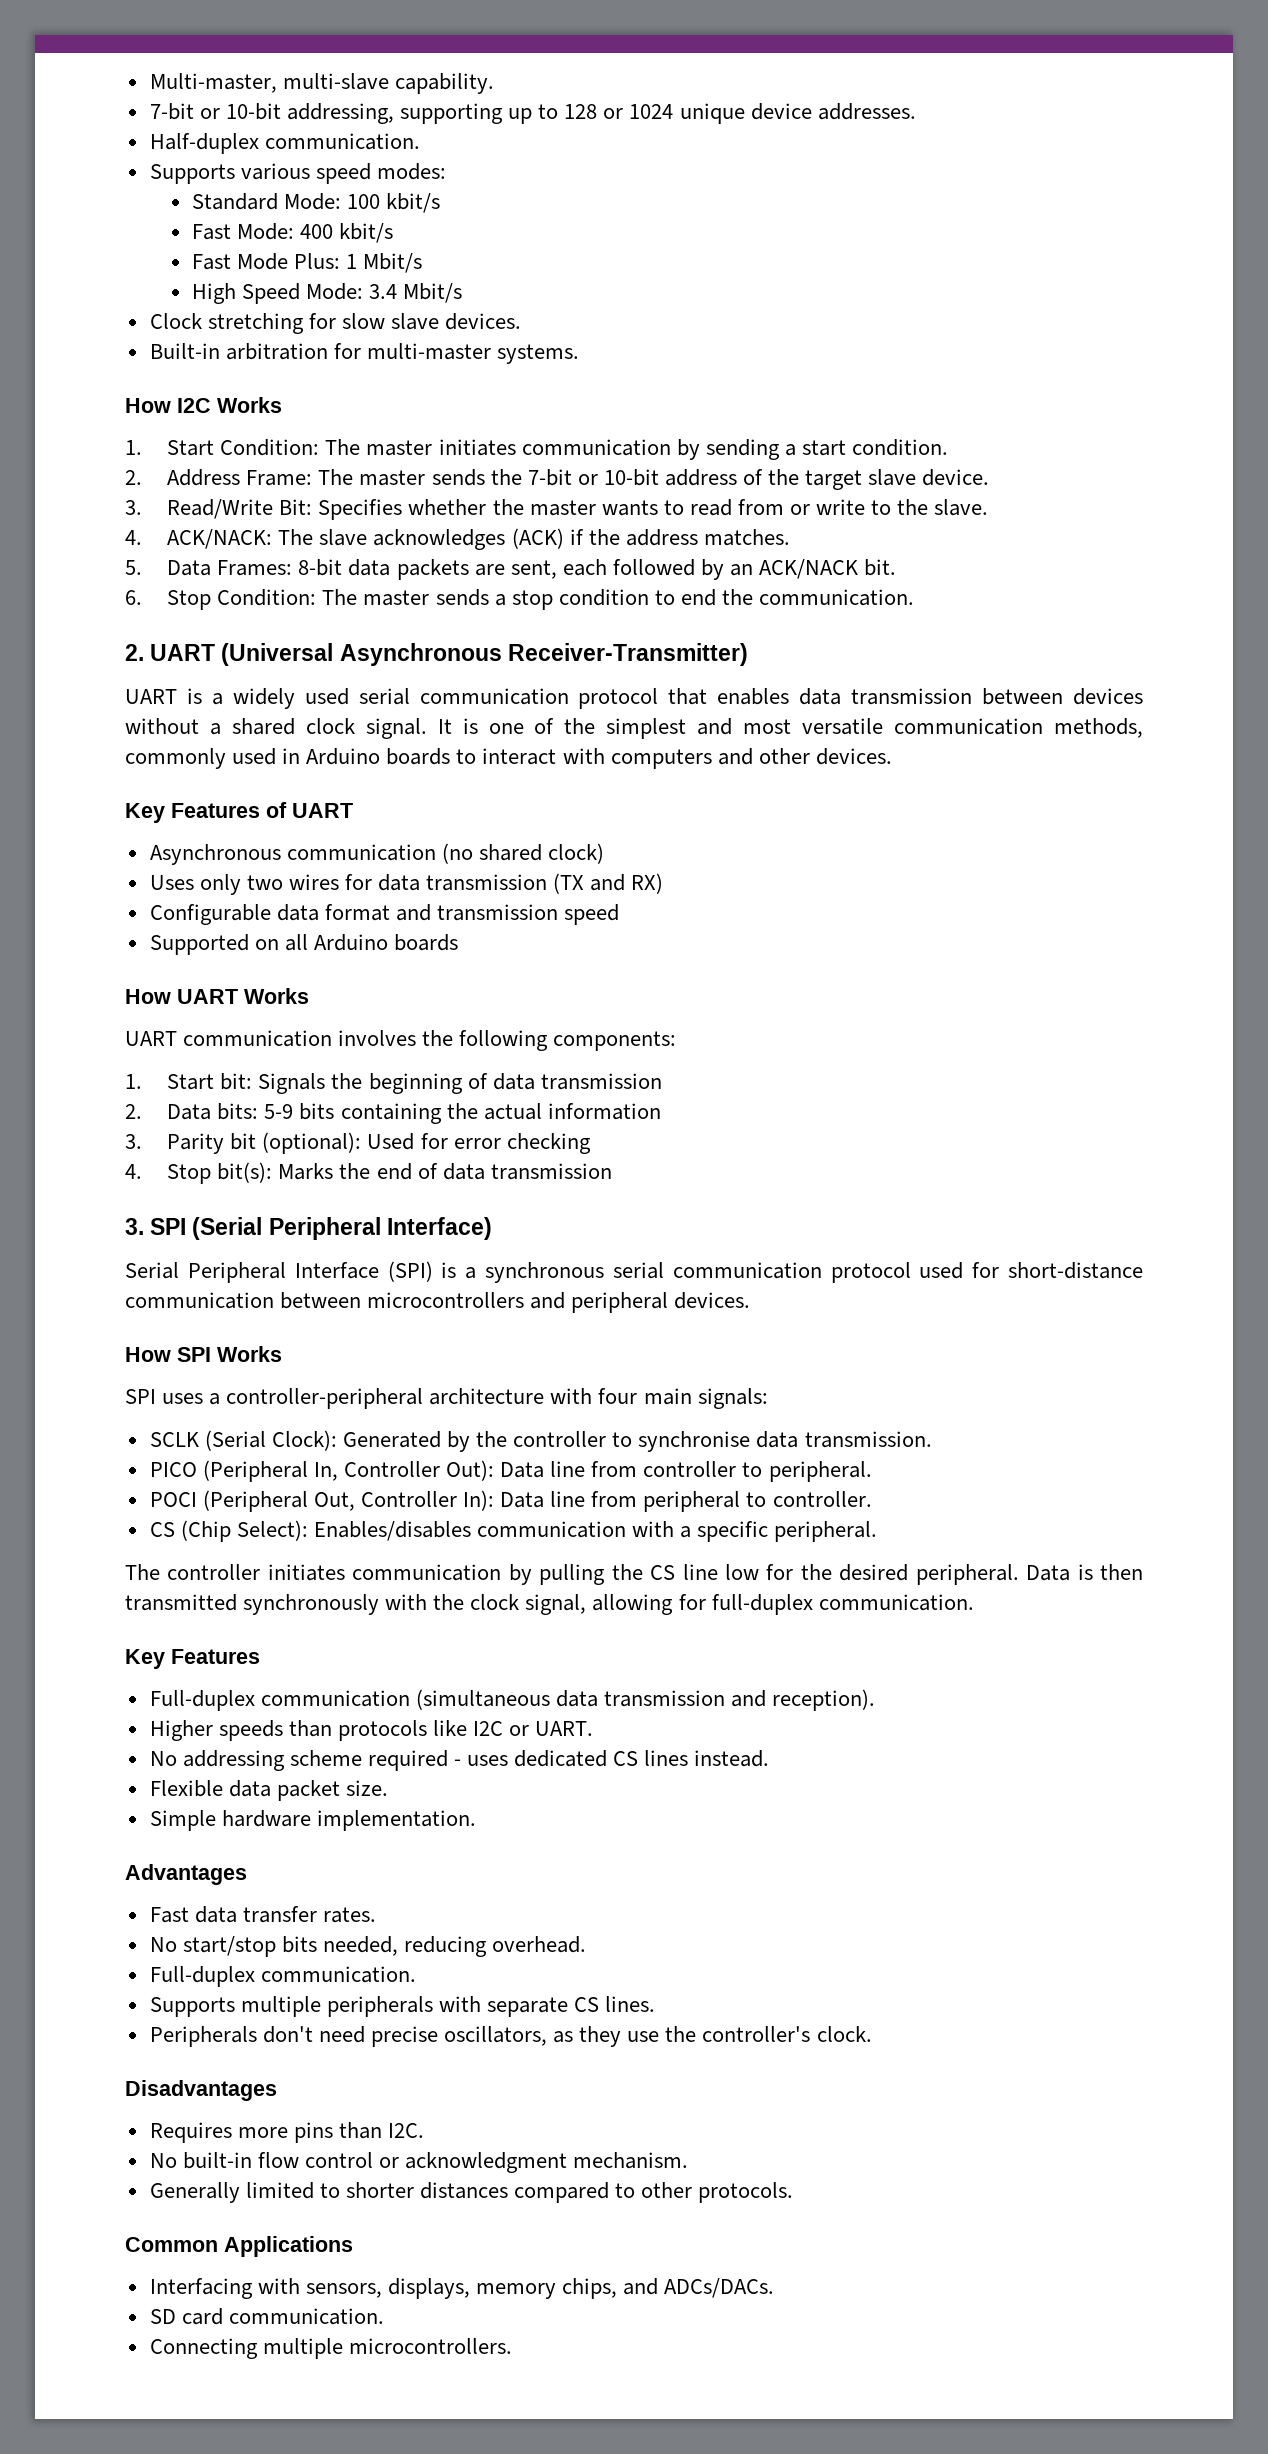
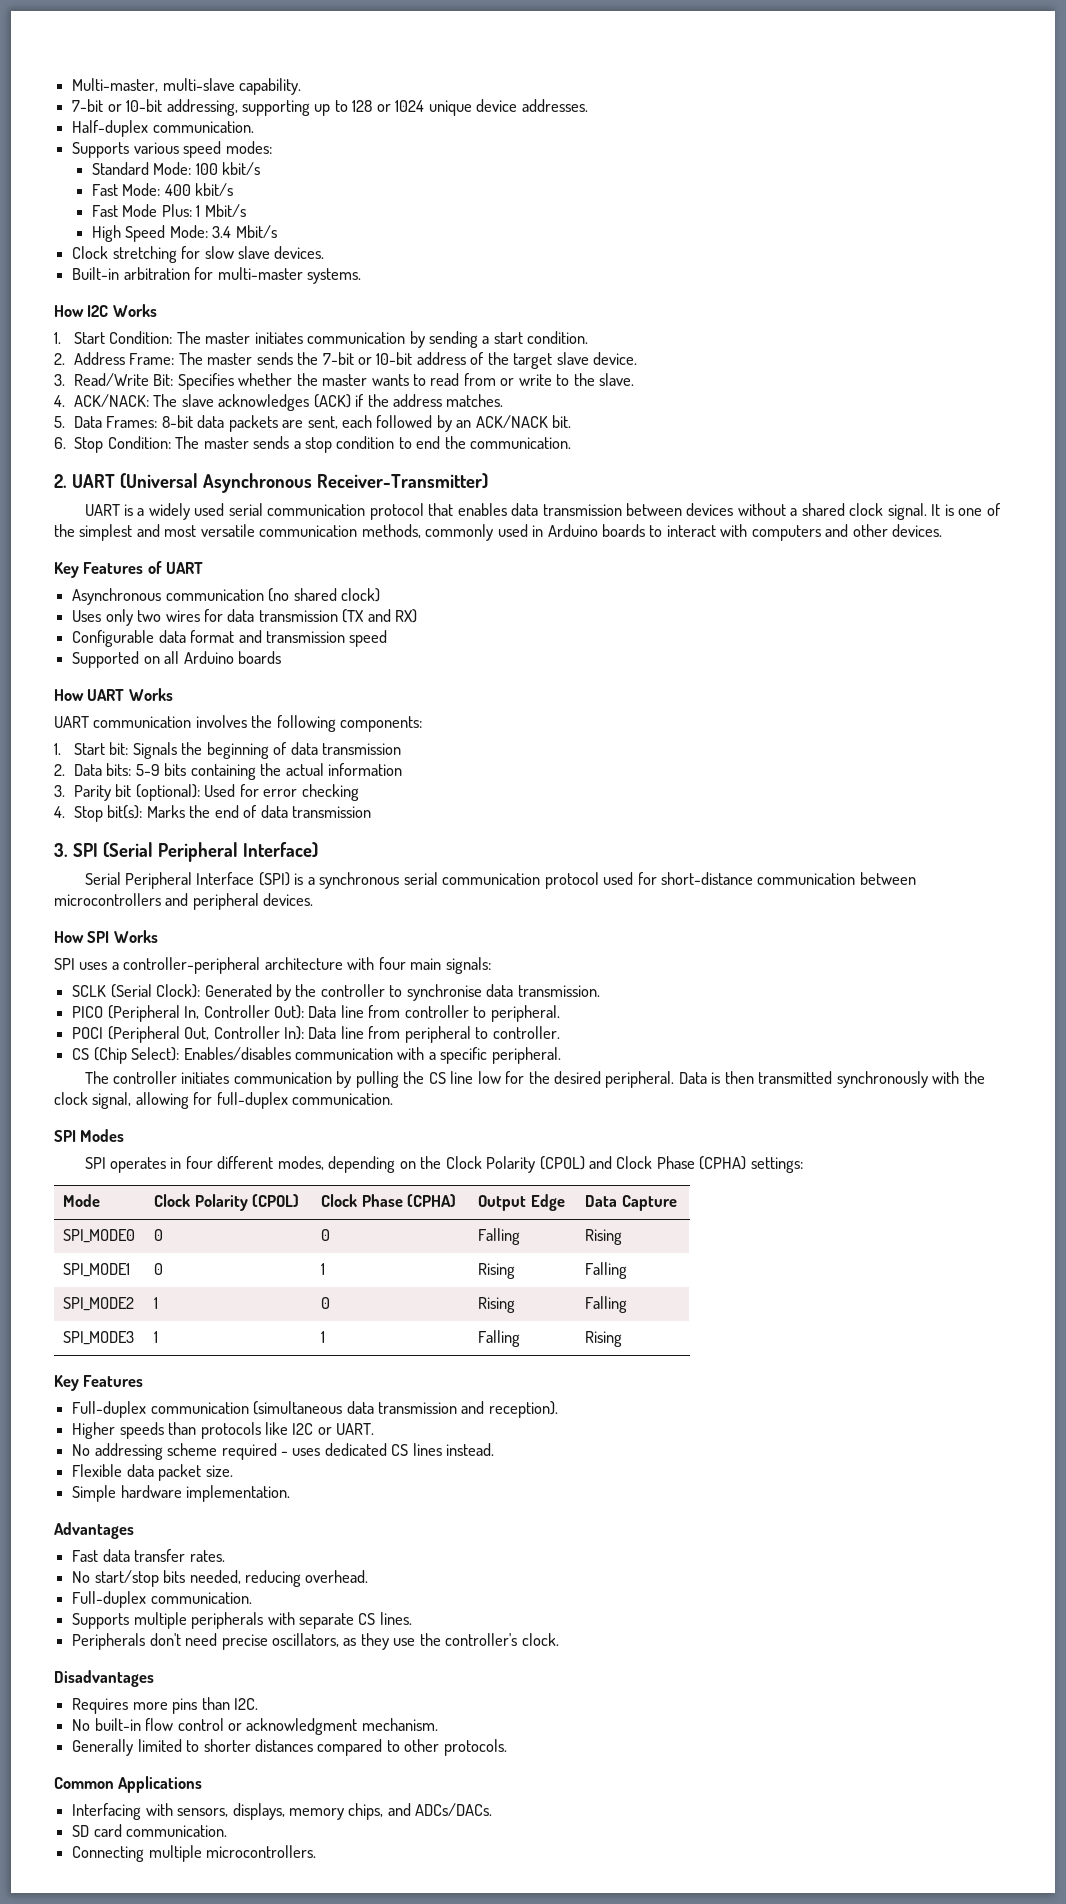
(974, 1602) none -> [54,1129,125,1142] [84,1156,803,1173] [63,1194,101,1207] [154,1194,300,1211] [321,1194,457,1207] [478,1194,565,1211] [585,1195,677,1211] [63,1229,136,1243] [154,1229,164,1241] [321,1229,331,1241] [478,1228,521,1245] [585,1229,623,1245] [63,1263,131,1277] [154,1263,164,1275] [321,1263,326,1275] [478,1263,516,1279] [585,1262,628,1279] [63,1297,135,1311] [154,1297,159,1309] [321,1297,331,1309] [478,1297,516,1313] [585,1296,628,1313] [63,1331,135,1345] [154,1331,159,1343] [321,1331,326,1343] [478,1330,521,1347] [585,1331,623,1347] // SPI Modes // SPI operates in four different modes, depending on the Clock Polarity (CPOL) and Clock Phase (CPHA) settings: // Mode | Clock Polarity (CPOL) | Clock Phase (CPHA) | Output Edge | Data Capture // SPI_MODE0 | 0 | 0 | Falling | Rising // SPI_MODE1 | 0 | 1 | Rising | Falling // SPI_MODE2 | 1 | 0 | Rising | Falling // SPI_MODE3 | 1 | 1 | Falling | Rising

